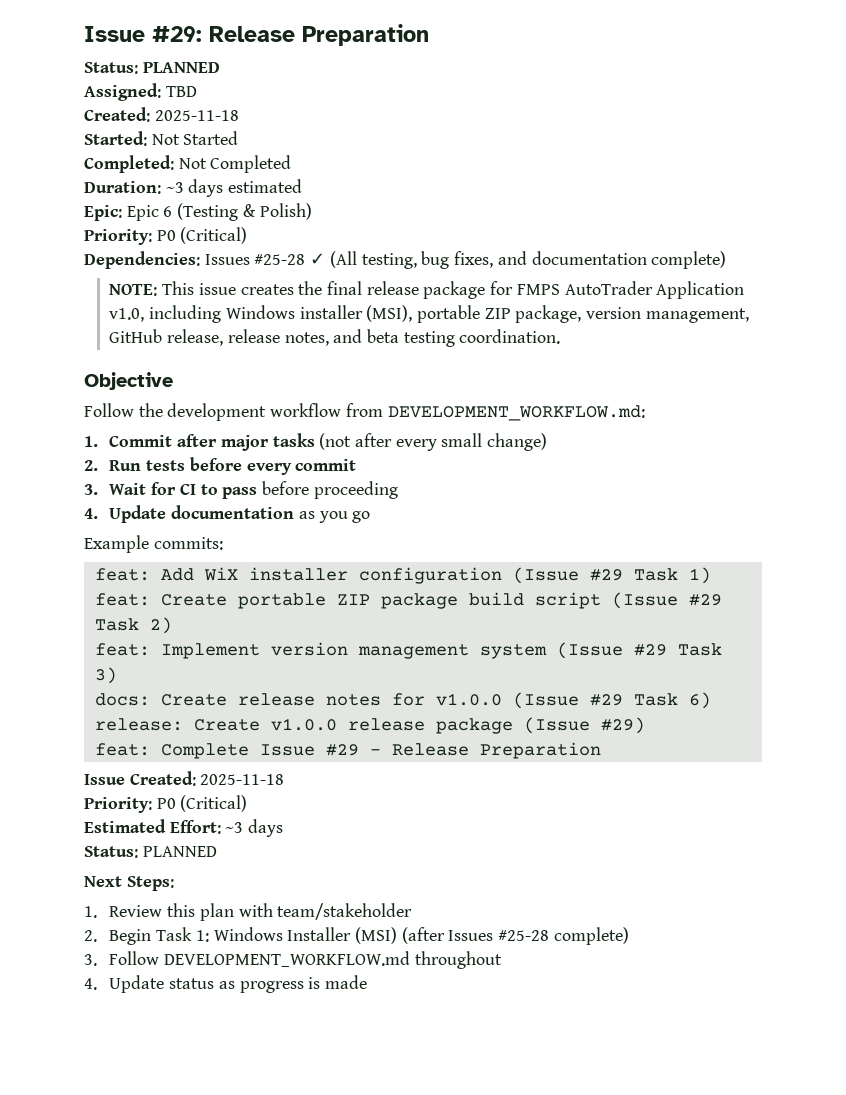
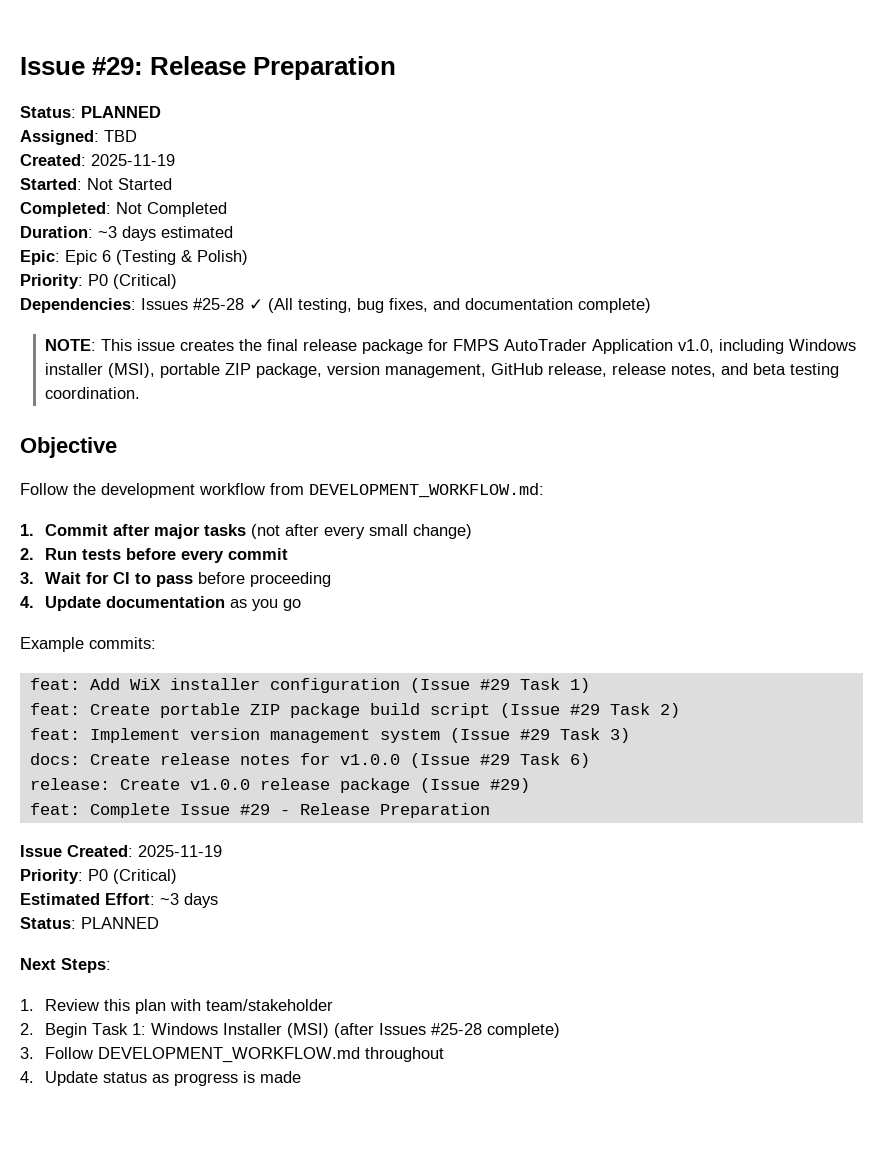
[154,110,239,121] 2025-11-18 -> [91,154,175,166] 2025-11-19
[200,774,285,785] 2025-11-18 -> [138,845,222,857] 2025-11-19

